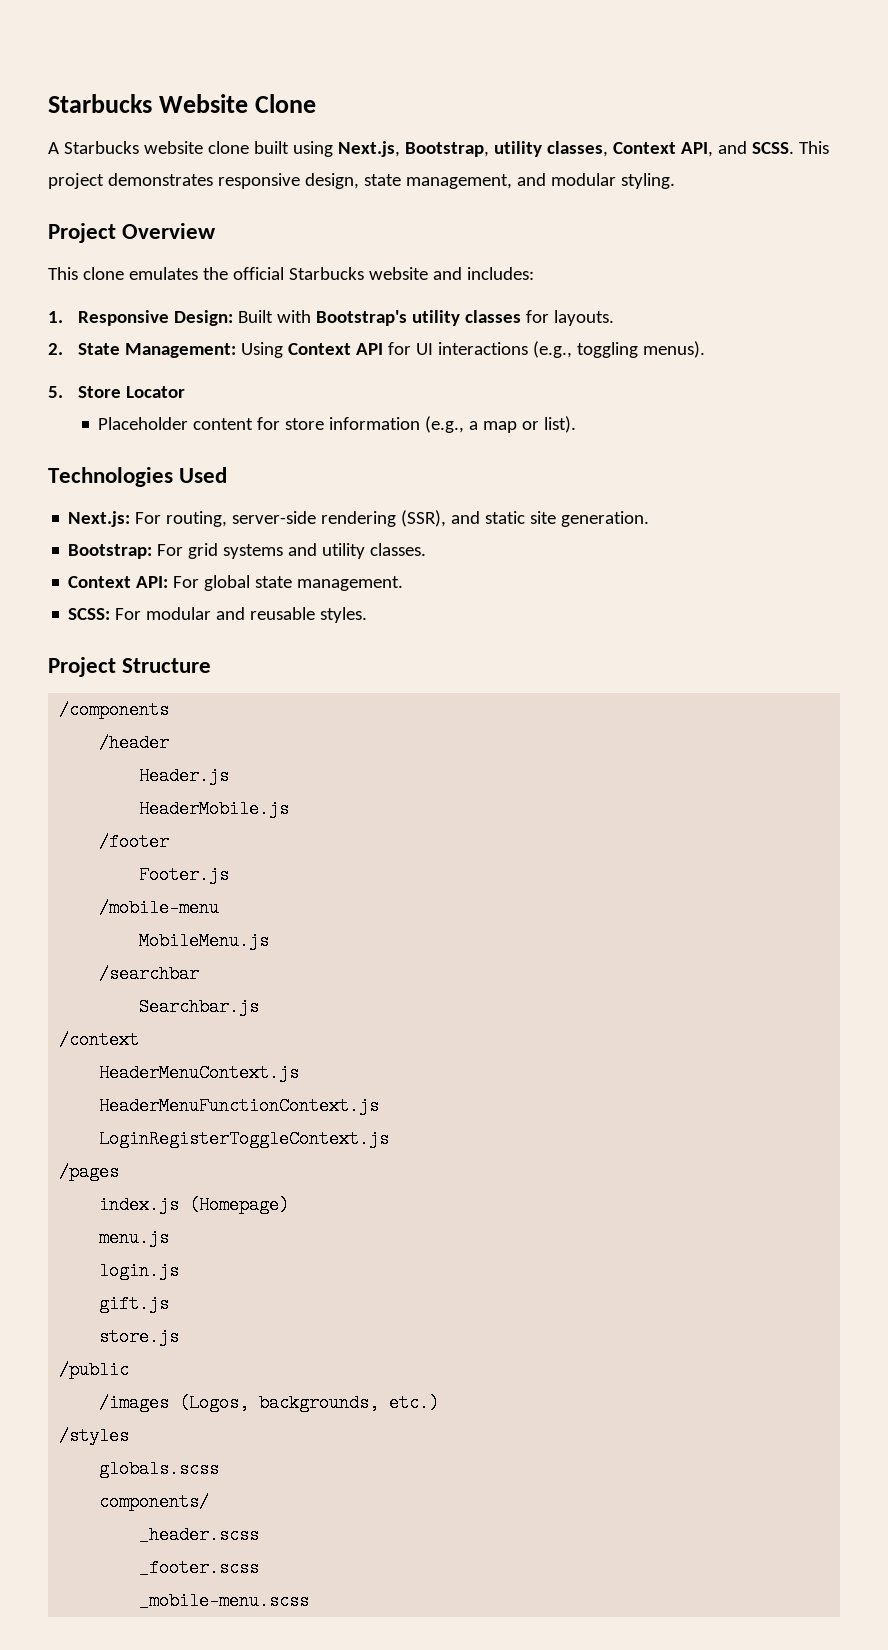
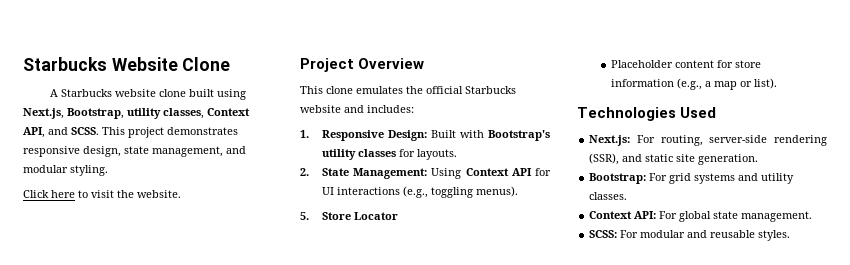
(675, 181) none -> [23,190,181,198] // Click here to visit the website.
[48,657,212,677] [59,701,170,719] [99,734,170,752] [139,767,230,785] [139,800,290,818] [99,833,170,851] [139,866,230,884] [99,899,220,917] [139,932,270,950] [99,965,200,983] [139,998,260,1016] [59,1031,140,1049] [99,1064,300,1082] [99,1097,380,1115] [99,1130,390,1148] [59,1163,120,1181] [99,1196,290,1214] [99,1229,170,1247] [99,1262,180,1280] [99,1295,170,1313] [99,1328,180,1346] [59,1361,130,1379] [99,1394,440,1412] [59,1427,130,1445] [99,1460,220,1478] [99,1493,210,1511] [139,1526,260,1544] [139,1559,260,1577] [139,1592,310,1610] // Project Structure // /components // /header // Header.js // HeaderMobile.js // /footer // Footer.js // /mobile-menu // MobileMenu.js // /searchbar // Searchbar.js // /context // HeaderMenuContext.js // HeaderMenuFunctionContext.js // LoginRegisterToggleContext.js // /pages // index.js (Homepage) // menu.js // login.js // gift.js // store.js // /public // /images (Logos, backgrounds, etc.) // /styles // globals.scss // components/ // _header.scss // _footer.scss // _mobile-menu.scss -> (791, 235) none

